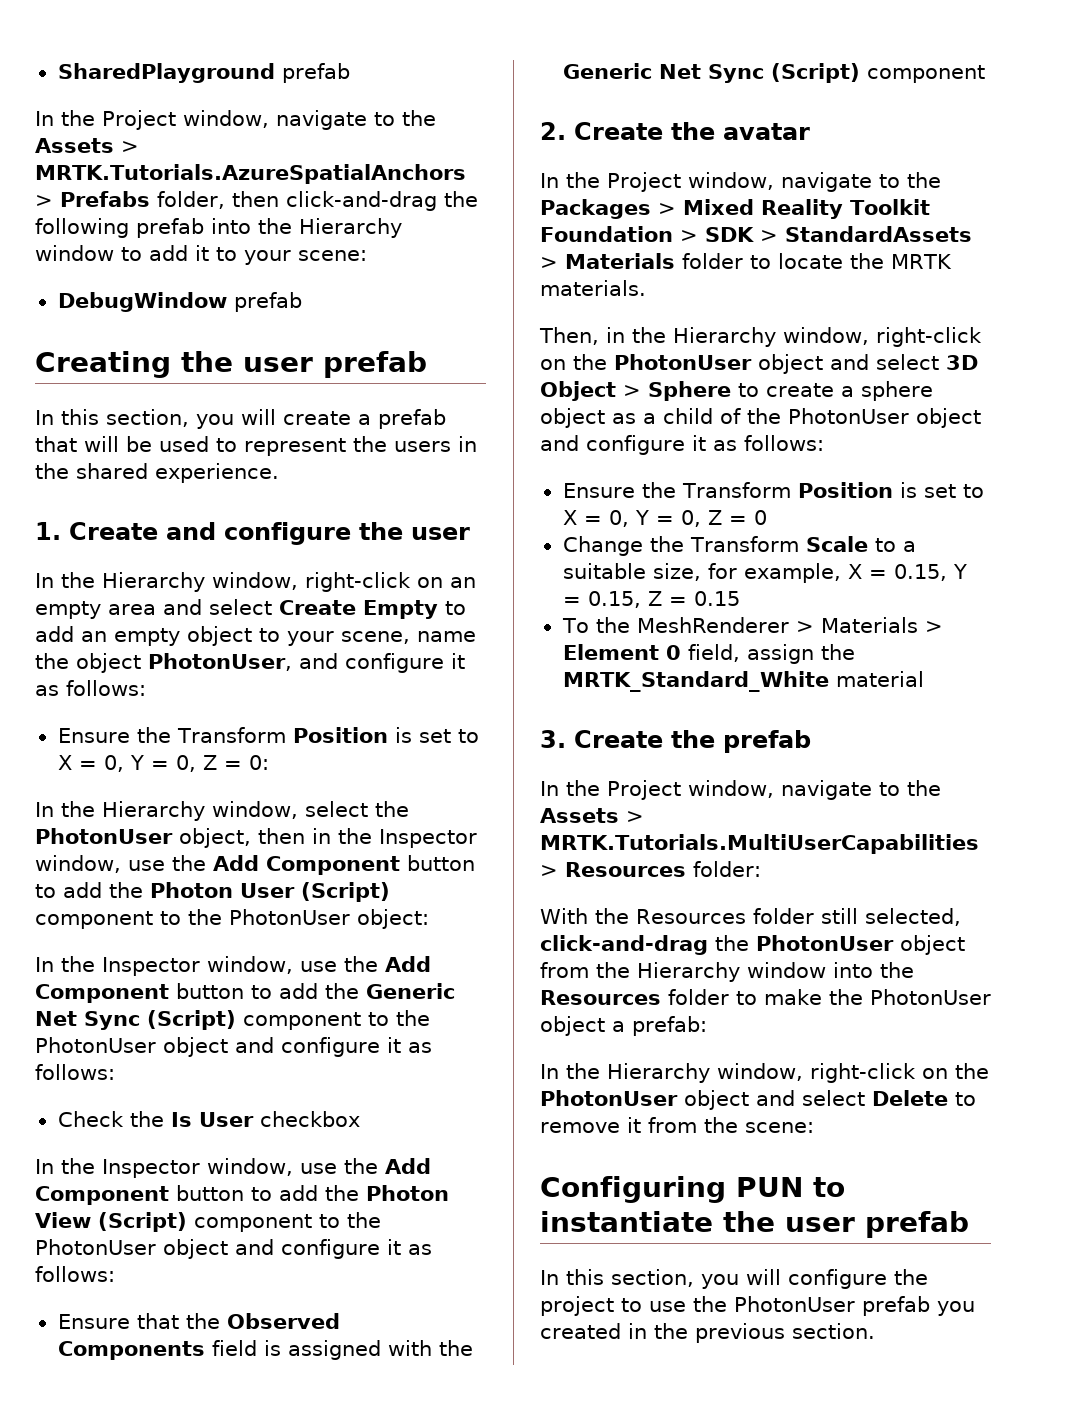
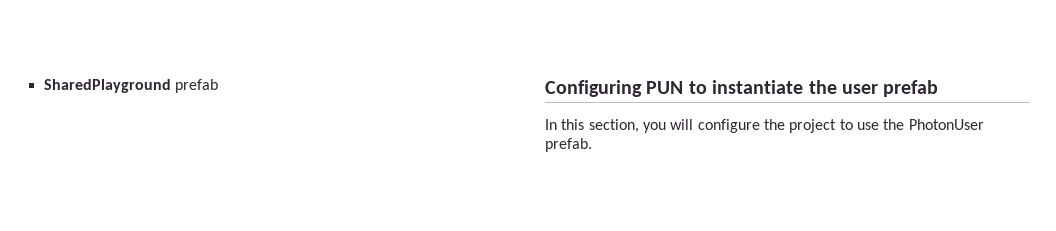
[35,110,436,130] [35,138,139,153] [35,164,466,184] [35,191,478,211] [35,218,402,238] [35,245,367,265] [57,292,302,312] [35,351,427,378] [35,409,446,429] [35,436,477,456] [35,463,279,483] [35,522,470,545] [35,572,476,592] [35,599,466,619] [35,626,476,646] [35,653,465,673] [35,680,146,696] [57,727,479,743] [57,755,269,772] [35,801,409,821] [35,828,477,848] [35,855,475,875] [35,882,390,902] [35,909,429,929] [35,956,431,976] [35,983,455,1003] [35,1010,430,1030] [35,1037,432,1057] [35,1064,115,1080] [57,1111,360,1127] [35,1158,431,1178] [35,1185,449,1205] [35,1212,381,1232] [35,1239,432,1259] [35,1266,115,1282] [57,1313,340,1329] [57,1340,473,1360] [562,63,985,83] [540,122,810,140] [540,172,941,192] [540,199,930,219] [540,226,972,242] [540,253,952,269] [540,280,646,296] [539,327,982,347] [540,354,978,374] [540,381,933,401] [540,408,981,428] [540,435,824,455] [562,482,984,498] [562,510,767,527] [562,536,916,556] [562,563,967,583] [562,591,740,608] [561,617,944,633] [562,644,855,664] [562,671,924,692] [540,730,811,753] [540,780,941,800] [540,808,644,823] [540,834,979,854] [540,861,761,877] [540,908,961,926] [540,935,965,955] [540,962,914,982] [540,989,991,1005] [540,1016,707,1036] [540,1063,989,1083] [540,1090,976,1110] [540,1117,814,1133] // In the Project window, navigate to the Assets > MRTK.Tutorials.AzureSpatialAnchors > Prefabs folder, then click-and-drag the following prefab into the Hierarchy window to add it to your scene: // DebugWindow prefab // Creating the user prefab // In this section, you will create a prefab that will be used to represent the users in the shared experience. // 1. Create and configure the user // In the Hierarchy window, right-click on an empty area and select Create Empty to add an empty object to your scene, name the object PhotonUser, and configure it as follows: // Ensure the Transform Position is set to X = 0, Y = 0, Z = 0: // In the Hierarchy window, select the PhotonUser object, then in the Inspector window, use the Add Component button to add the Photon User (Script) component to the PhotonUser object: // In the Inspector window, use the Add Component button to add the Generic Net Sync (Script) component to the PhotonUser object and configure it as follows: // Check the Is User checkbox // In the Inspector window, use the Add Component button to add the Photon View (Script) component to the PhotonUser object and configure it as follows: // Ensure that the Observed Components field is assigned with the Generic Net Sync (Script) component // 2. Create the avatar // In the Project window, navigate to the Packages > Mixed Reality Toolkit Foundation > SDK > StandardAssets > Materials folder to locate the MRTK materials. // Then, in the Hierarchy window, right-click on the PhotonUser object and select 3D Object > Sphere to create a sphere object as a child of the PhotonUser object and configure it as follows: // Ensure the Transform Position is set to X = 0, Y = 0, Z = 0 // Change the Transform Scale to a suitable size, for example, X = 0.15, Y = 0.15, Z = 0.15 // To the MeshRenderer > Materials > Element 0 field, assign the MRTK_Standard_White material // 3. Create the prefab // In the Project window, navigate to the Assets > MRTK.Tutorials.MultiUserCapabilities > Resources folder: // With the Resources folder still selected, click-and-drag the PhotonUser object from the Hierarchy window into the Resources folder to make the PhotonUser object a prefab: // In the Hierarchy window, right-click on the PhotonUser object and select Delete to remove it from the scene: -> (218, 86) none
[862,1296,975,1316] [540,1323,875,1343] prefab you created in the previous section. -> [545,138,592,152] prefab.

